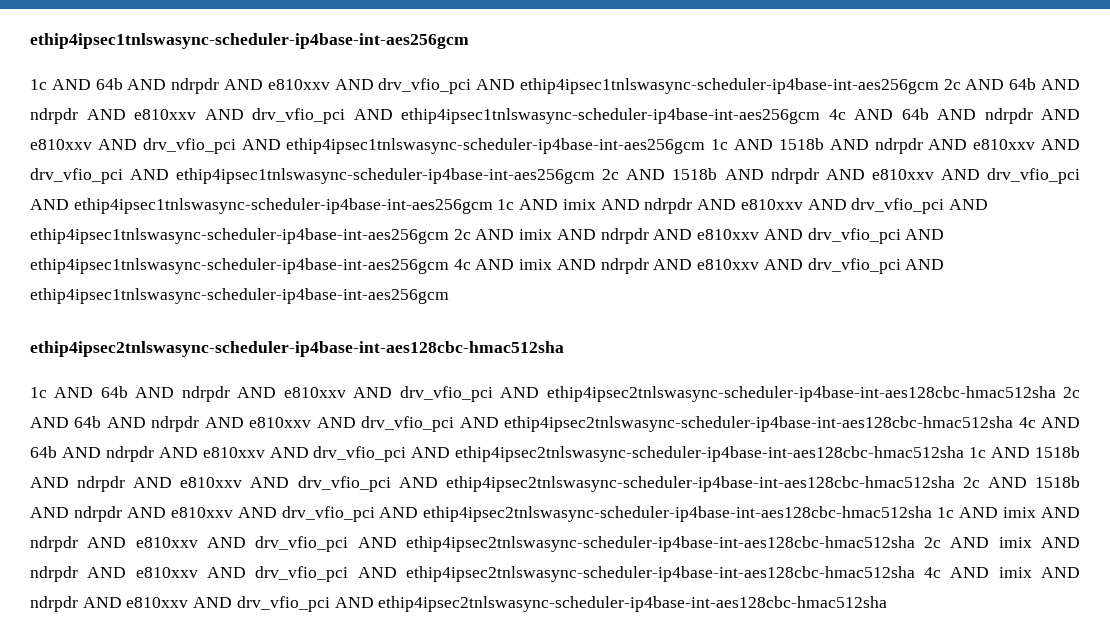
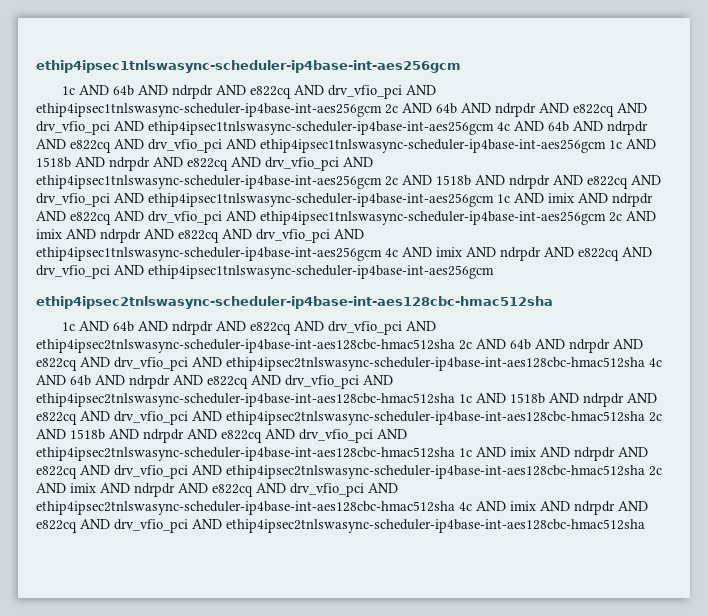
[267,79,330,90] e810xxv -> [250,86,292,99] e822cq
[134,109,196,120] e810xxv -> [573,104,614,117] e822cq
[30,139,92,150] e810xxv -> [70,140,111,153] e822cq
[973,139,1036,150] e810xxv -> [187,158,228,171] e822cq
[871,169,934,180] e810xxv -> [587,176,628,189] e822cq
[740,199,803,210] e810xxv -> [70,212,111,225] e822cq
[697,229,760,240] e810xxv -> [178,230,219,243] e822cq
[697,259,760,270] e810xxv -> [578,248,619,261] e822cq
[283,387,346,398] e810xxv -> [250,322,292,335] e822cq
[249,417,312,428] e810xxv -> [36,358,77,371] e822cq
[202,447,265,458] e810xxv -> [207,376,248,389] e822cq
[180,477,243,488] e810xxv -> [36,412,77,425] e822cq
[170,507,233,518] e810xxv -> [221,430,262,443] e822cq
[135,537,198,548] e810xxv -> [36,466,77,479] e822cq
[135,567,198,578] e810xxv -> [212,484,253,497] e822cq
[126,597,189,608] e810xxv -> [36,520,77,533] e822cq

